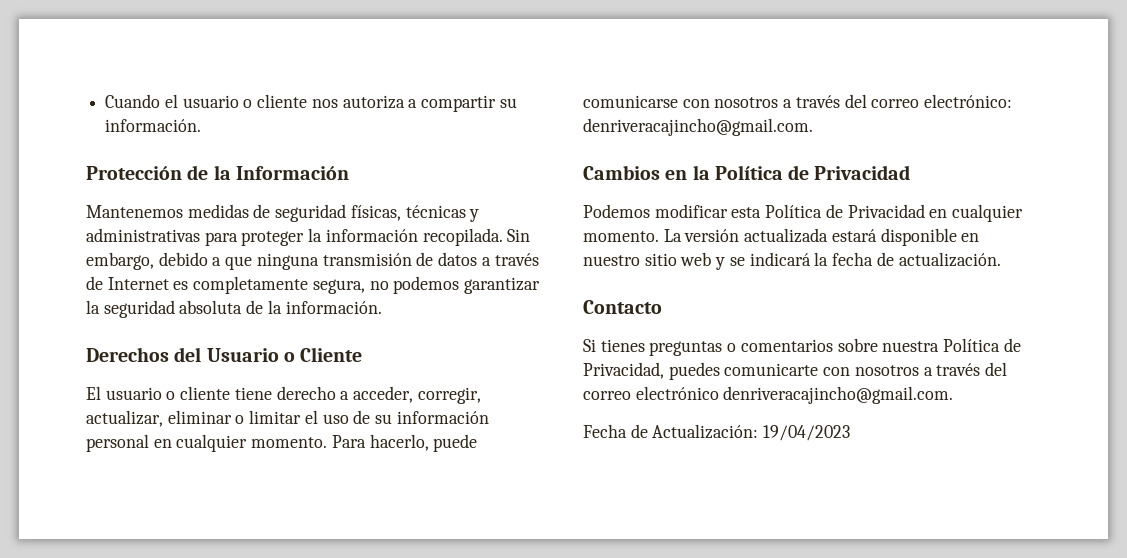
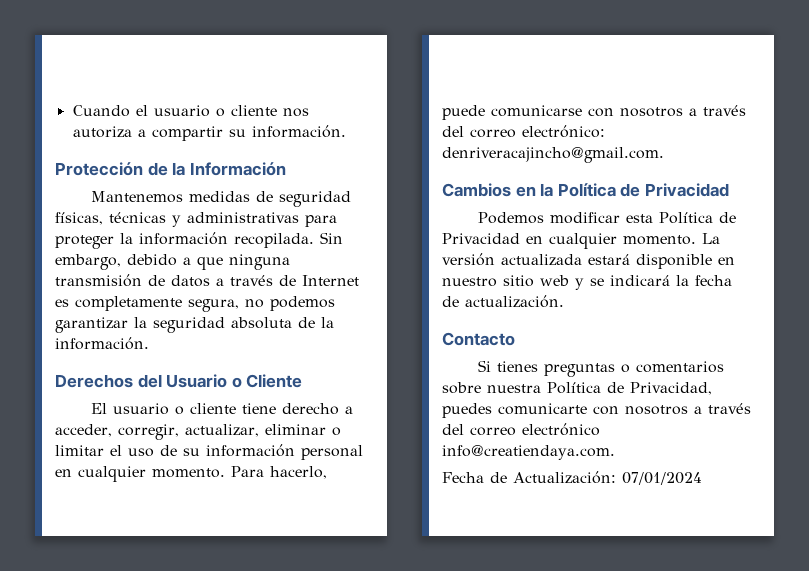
[723,386,954,404] denriveracajincho@gmail.com. -> [442,445,615,460] info@creatiendaya.com.
[763,425,851,441] 19/04/2023 -> [622,472,702,485] 07/01/2024

